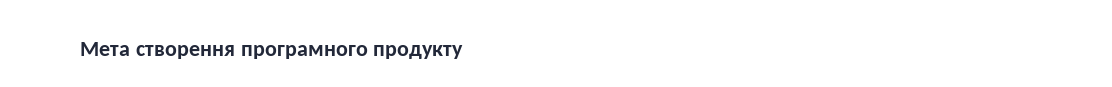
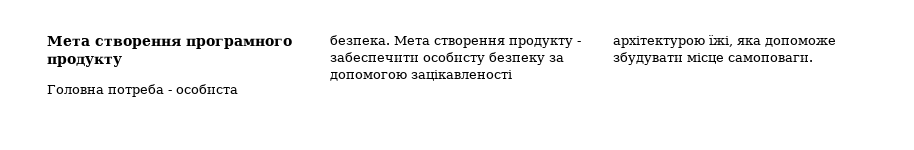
(464, 52) none -> [47,84,238,97] [330,35,581,48] [330,52,564,65] [330,70,512,81] [613,35,836,48] [613,52,813,65] // Головна потреба - особиста безпека. Мета створення продукту - забеспечити особисту безпеку за допомогою зацікавленості архітектурою їжі, яка допоможе збудувати місце самоповаги.

